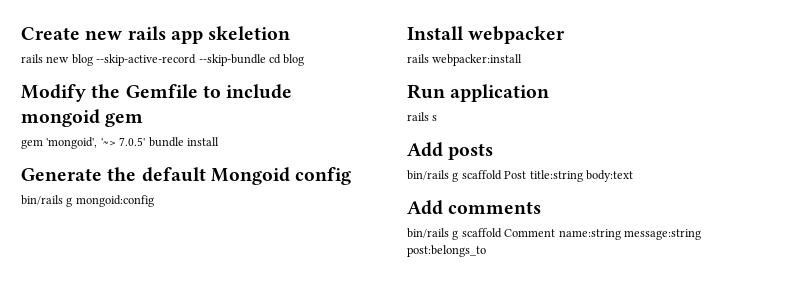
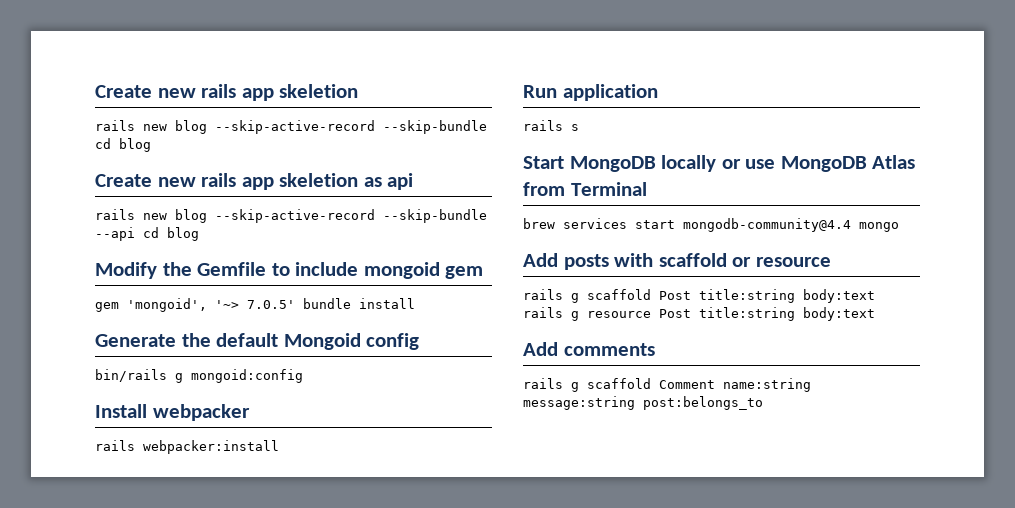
(305, 60) none -> [95,173,414,190] [95,209,487,223] [95,227,199,241] // Create new rails app skeletion as api // rails new blog --skip-active-record --skip-bundle --api cd blog
[407,142,494,160] [407,170,449,180] Add posts // bin/rails -> [523,155,916,172] [523,182,647,196] [523,218,899,232] [523,253,831,270] [523,289,563,300] Start MongoDB locally or use MongoDB Atlas from Terminal // brew services start mongodb-community@4.4 mongo // Add posts with scaffold or resource // rails
(633, 176) none -> [523,307,875,321] rails g resource Post title:string body:text
[407,228,449,238] bin/rails -> [523,378,563,389] rails

